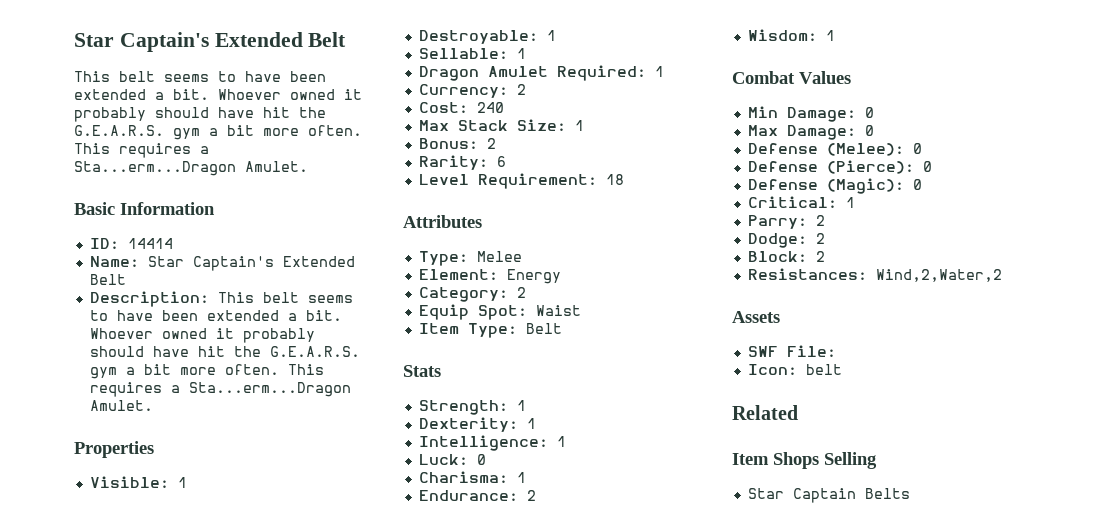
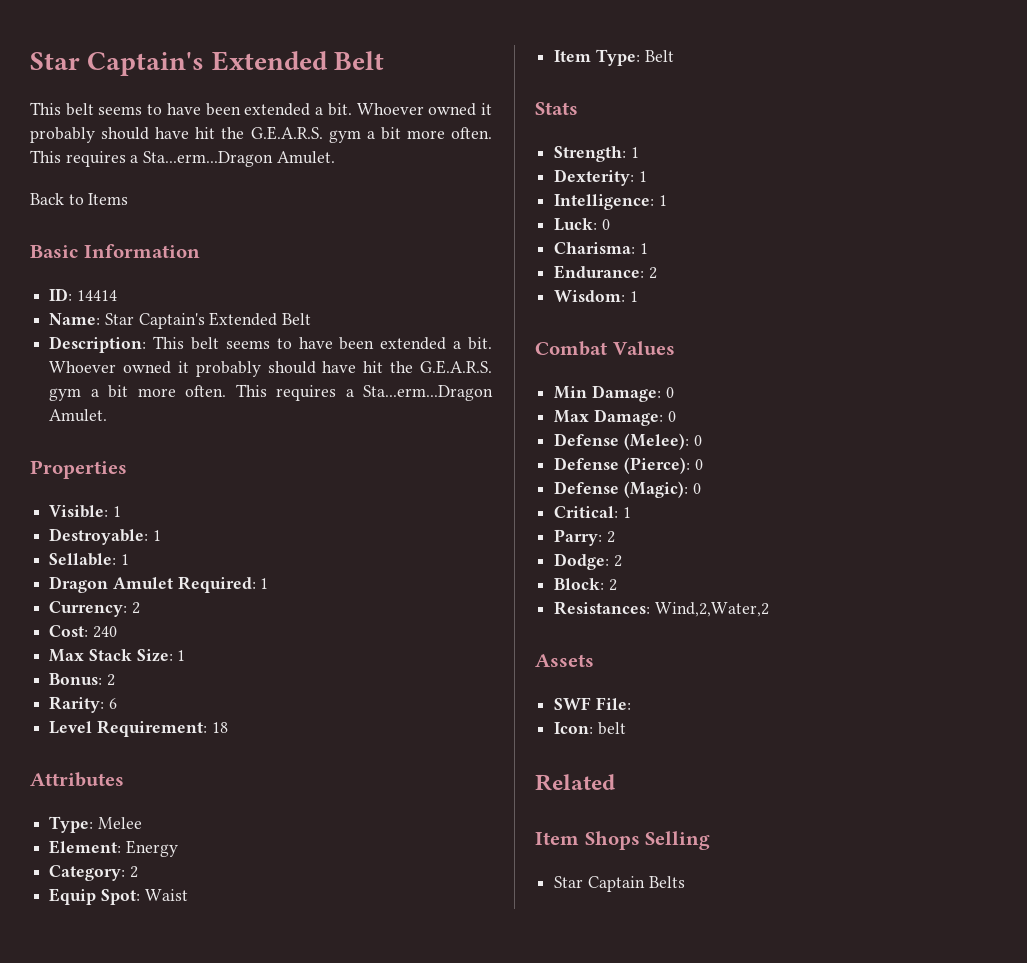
(308, 166) none -> [30,193,129,205] // Back to Items

